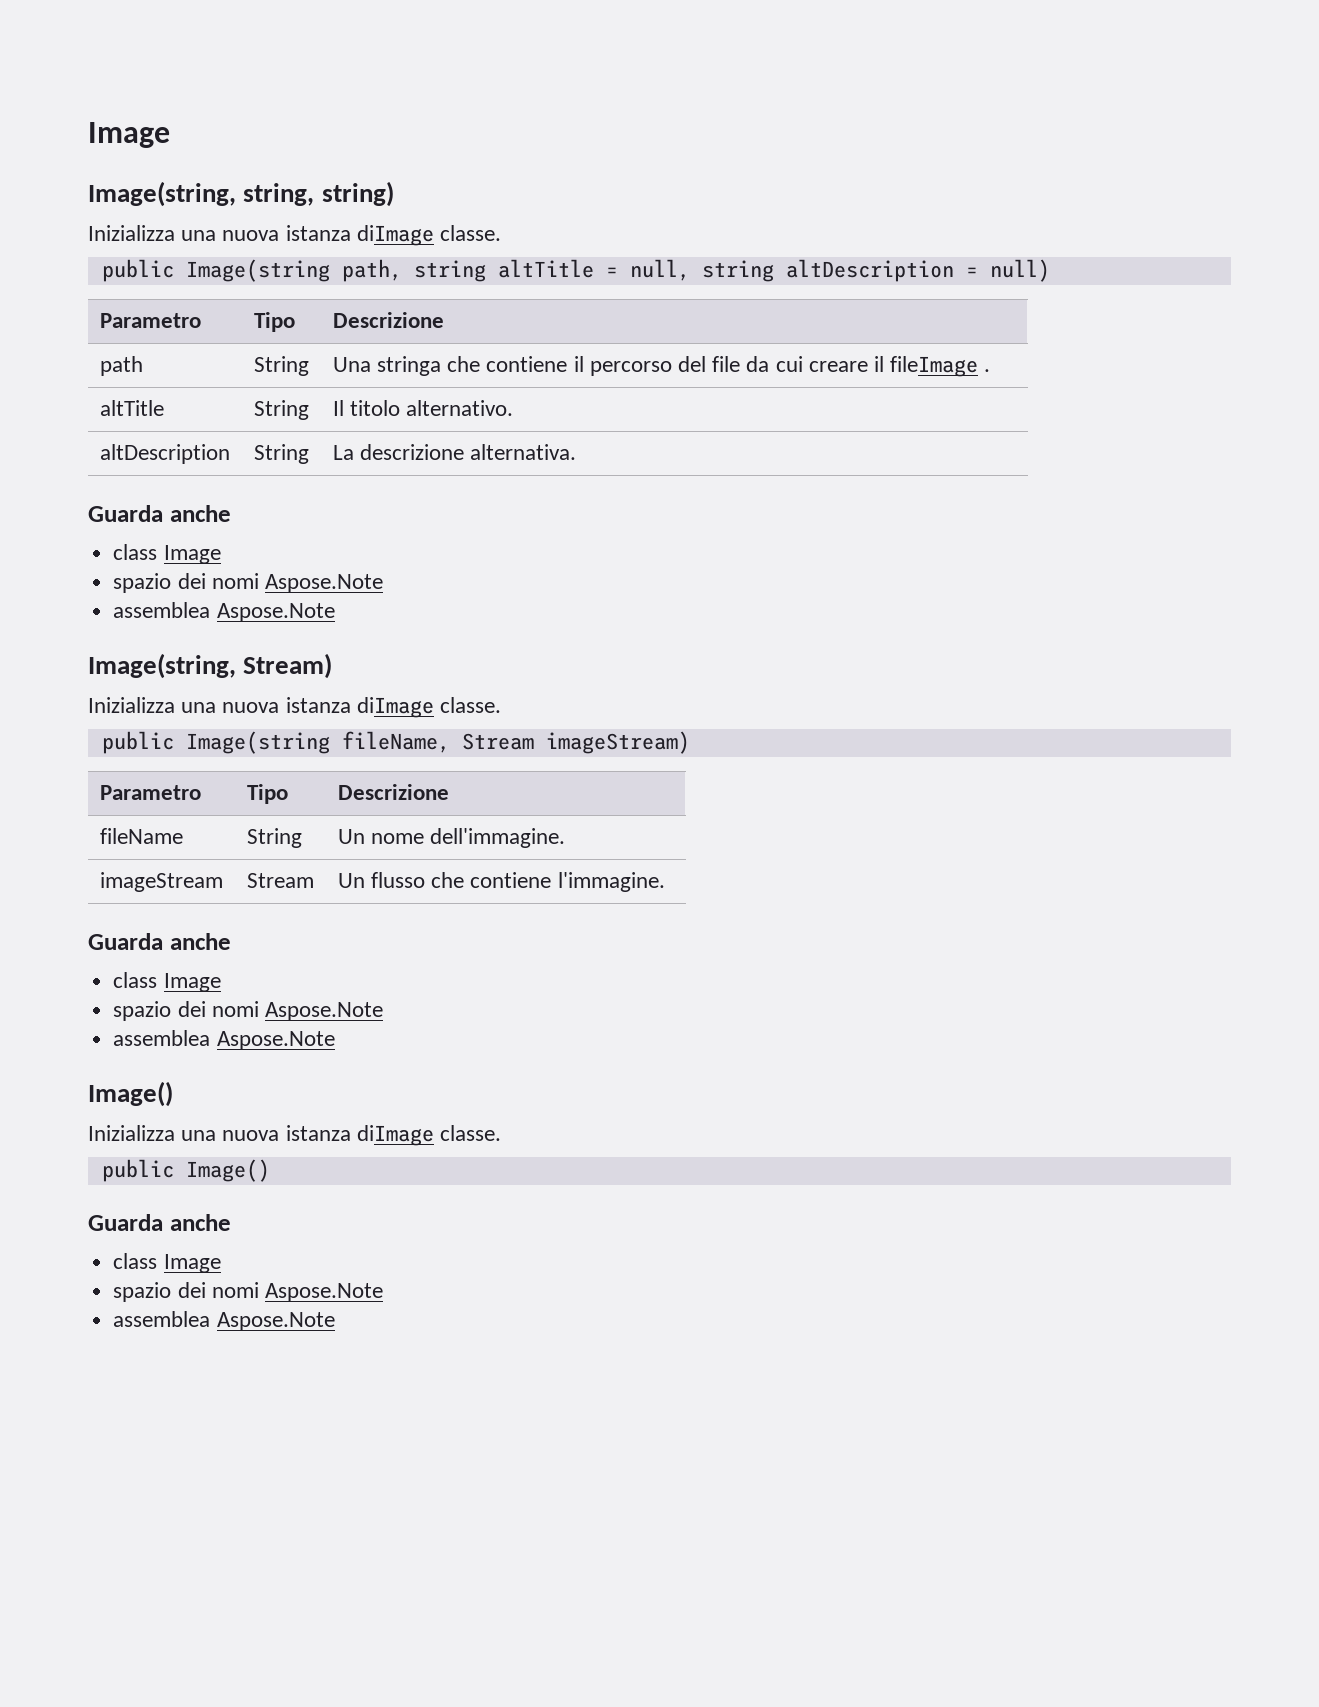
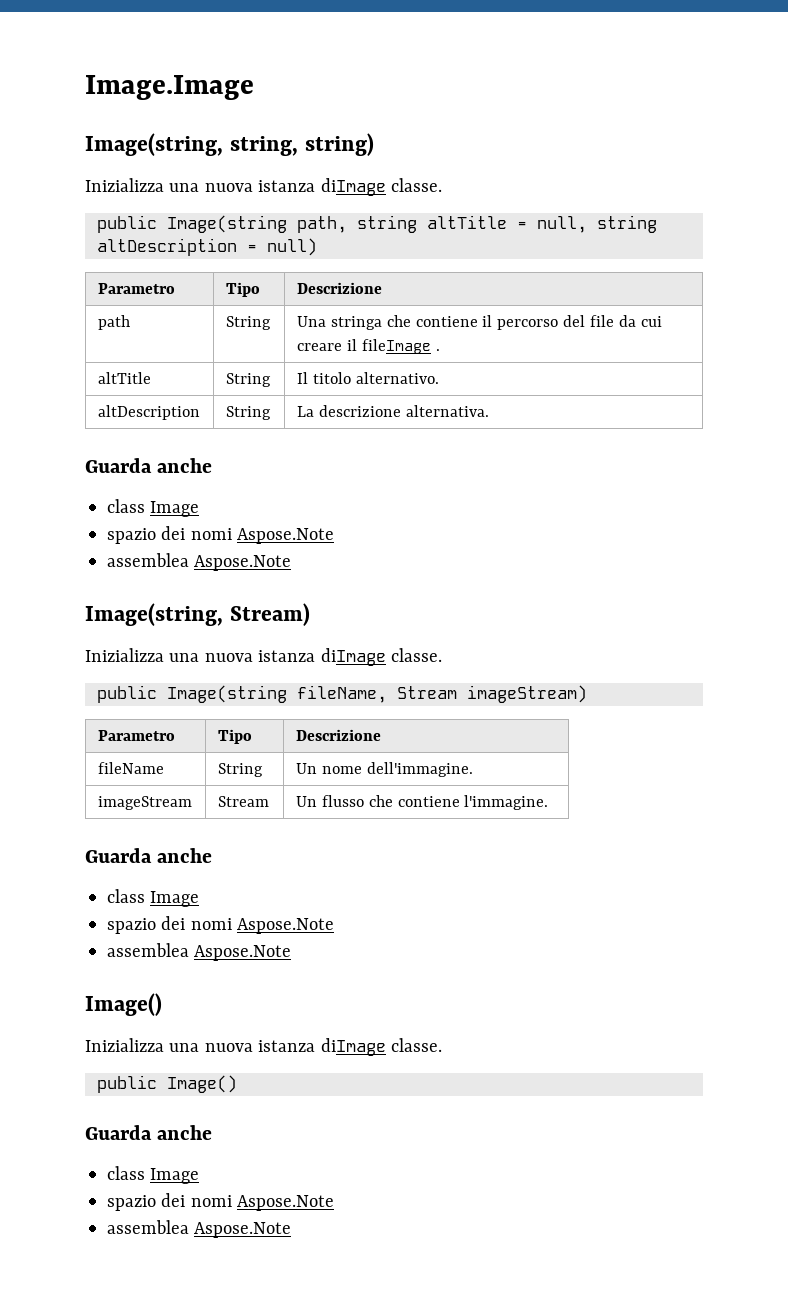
[88,122,170,148] Image -> [85,75,254,100] Image.Image

